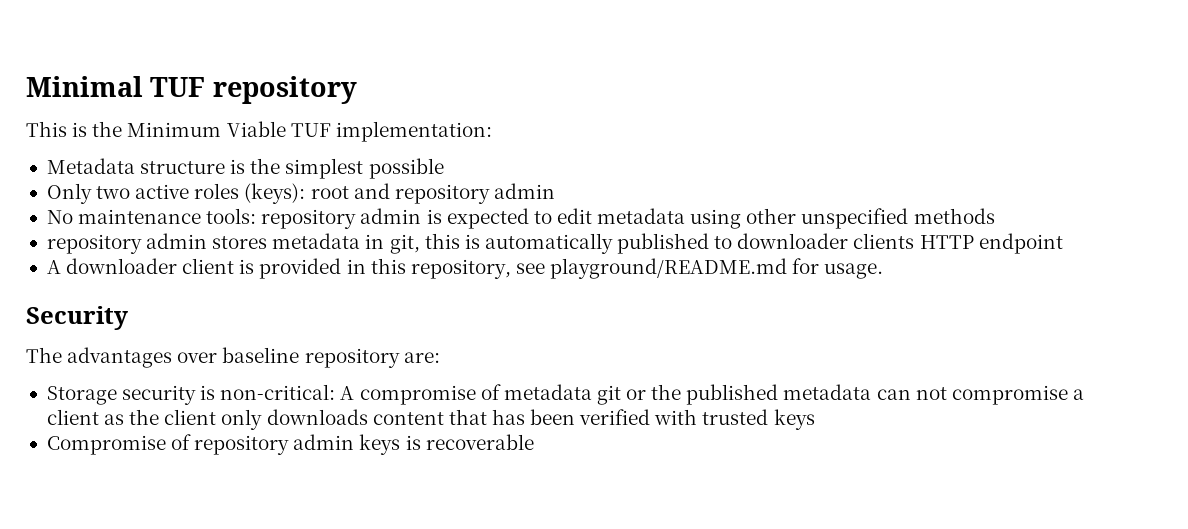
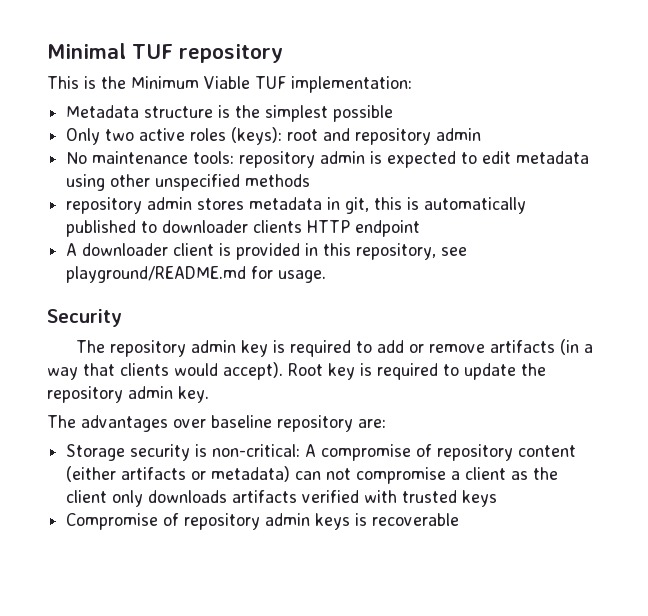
(128, 318) none -> [76,339,594,357] [47,362,546,380] [47,386,209,403] // The repository admin key is required to add or remove artifacts (in a way that clients would accept). Root key is required to update the repository admin key.
[503,384,872,405] metadata git or the published metadata -> [437,444,577,461] [66,466,291,482] repository content (either artifacts or metadata)
[372,409,576,425] content that has been -> [232,490,298,503] artifacts

